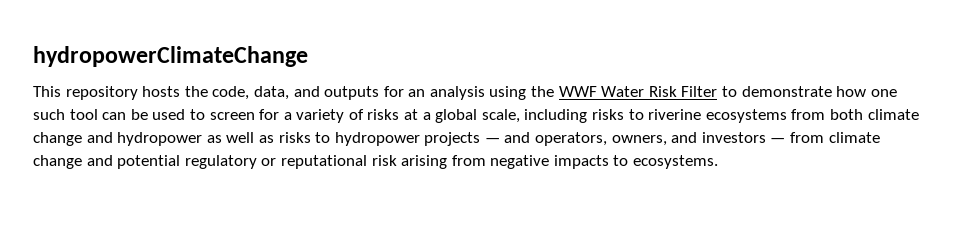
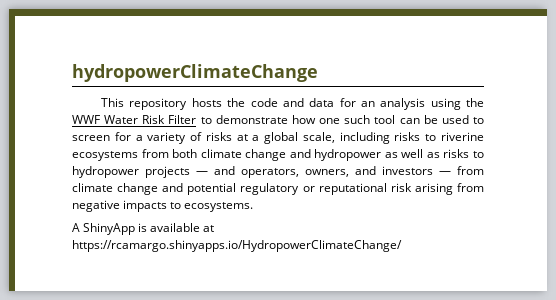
[212,86,380,100] code, data, and outputs -> [250,98,335,107] code and data
(719, 162) none -> [72,223,215,235] [72,240,402,252] // A ShinyApp is available at https://rcamargo.shinyapps.io/HydropowerClimateChange/

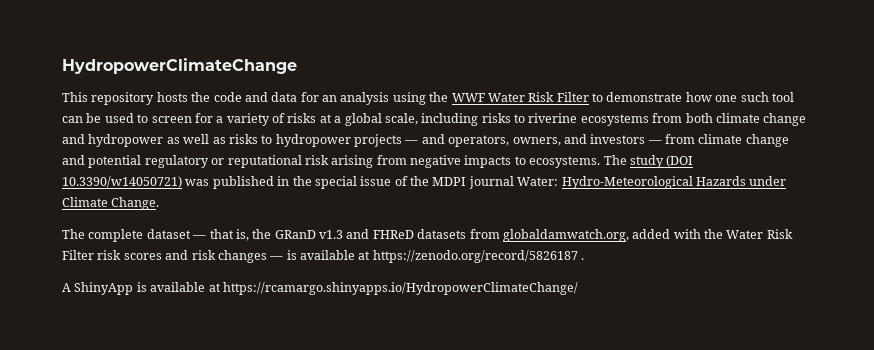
[72,64,318,82] hydropowerClimateChange -> [62,58,297,74] HydropowerClimateChange
(254, 207) none -> [603,155,694,168] [62,176,787,189] [62,197,160,210] [62,229,793,242] [62,250,585,263] The study (DOI 10.3390/w14050721) was published in the special issue of the MDPI journal Water: Hydro-Meteorological Hazards under Climate Change. // The complete dataset — that is, the GRanD v1.3 and FHReD datasets from globaldamwatch.org, added with the Water Risk Filter risk scores and risk changes — is available at https://zenodo.org/record/5826187 .

